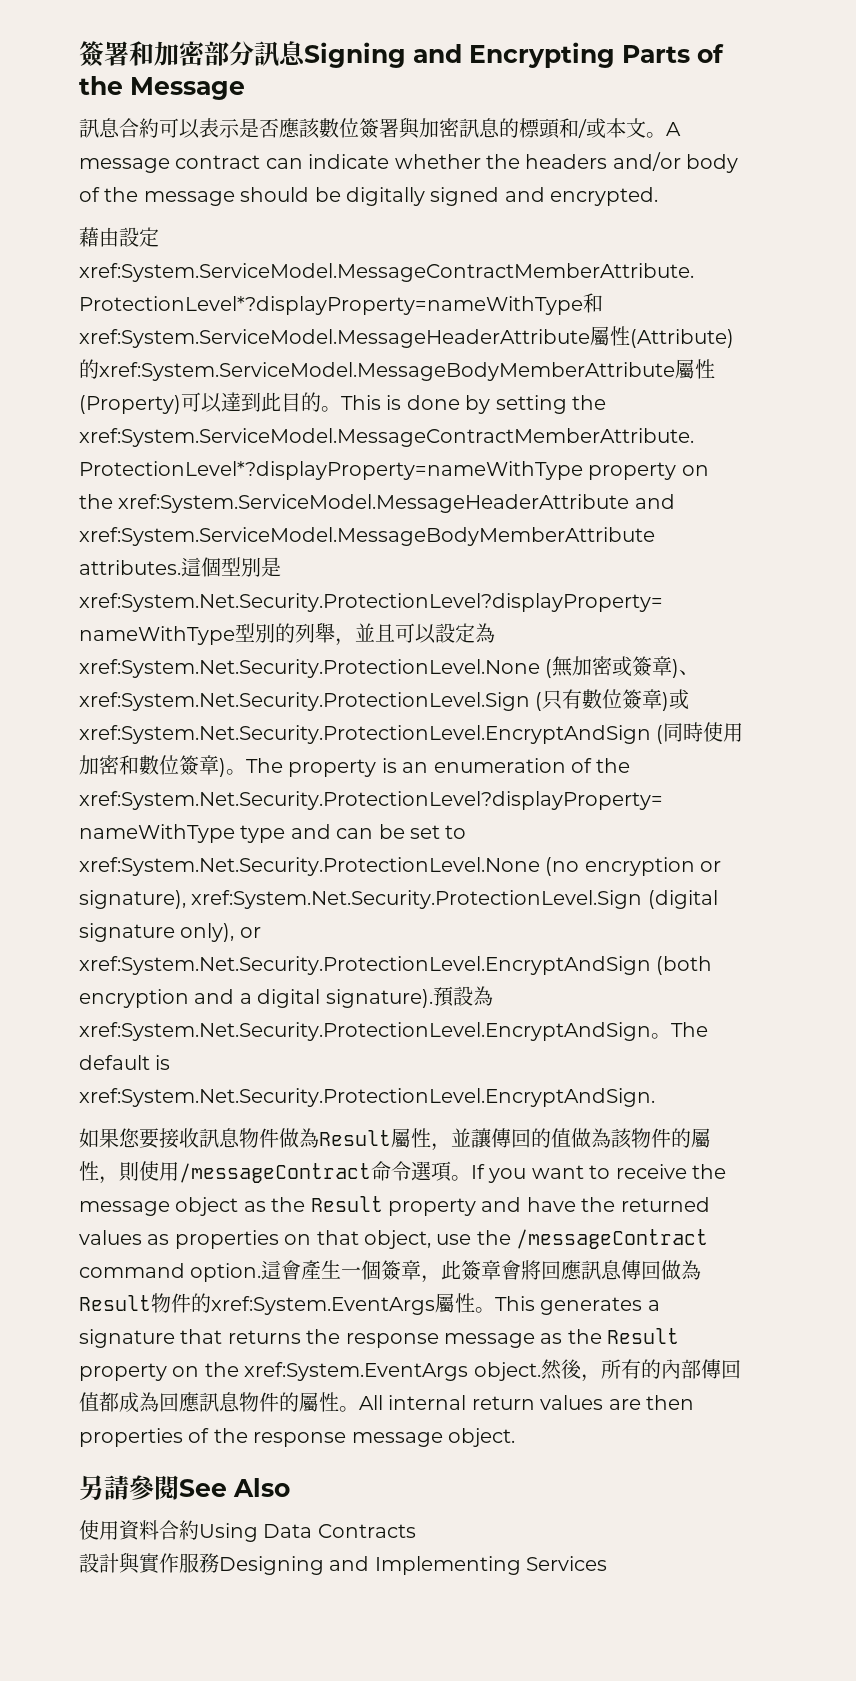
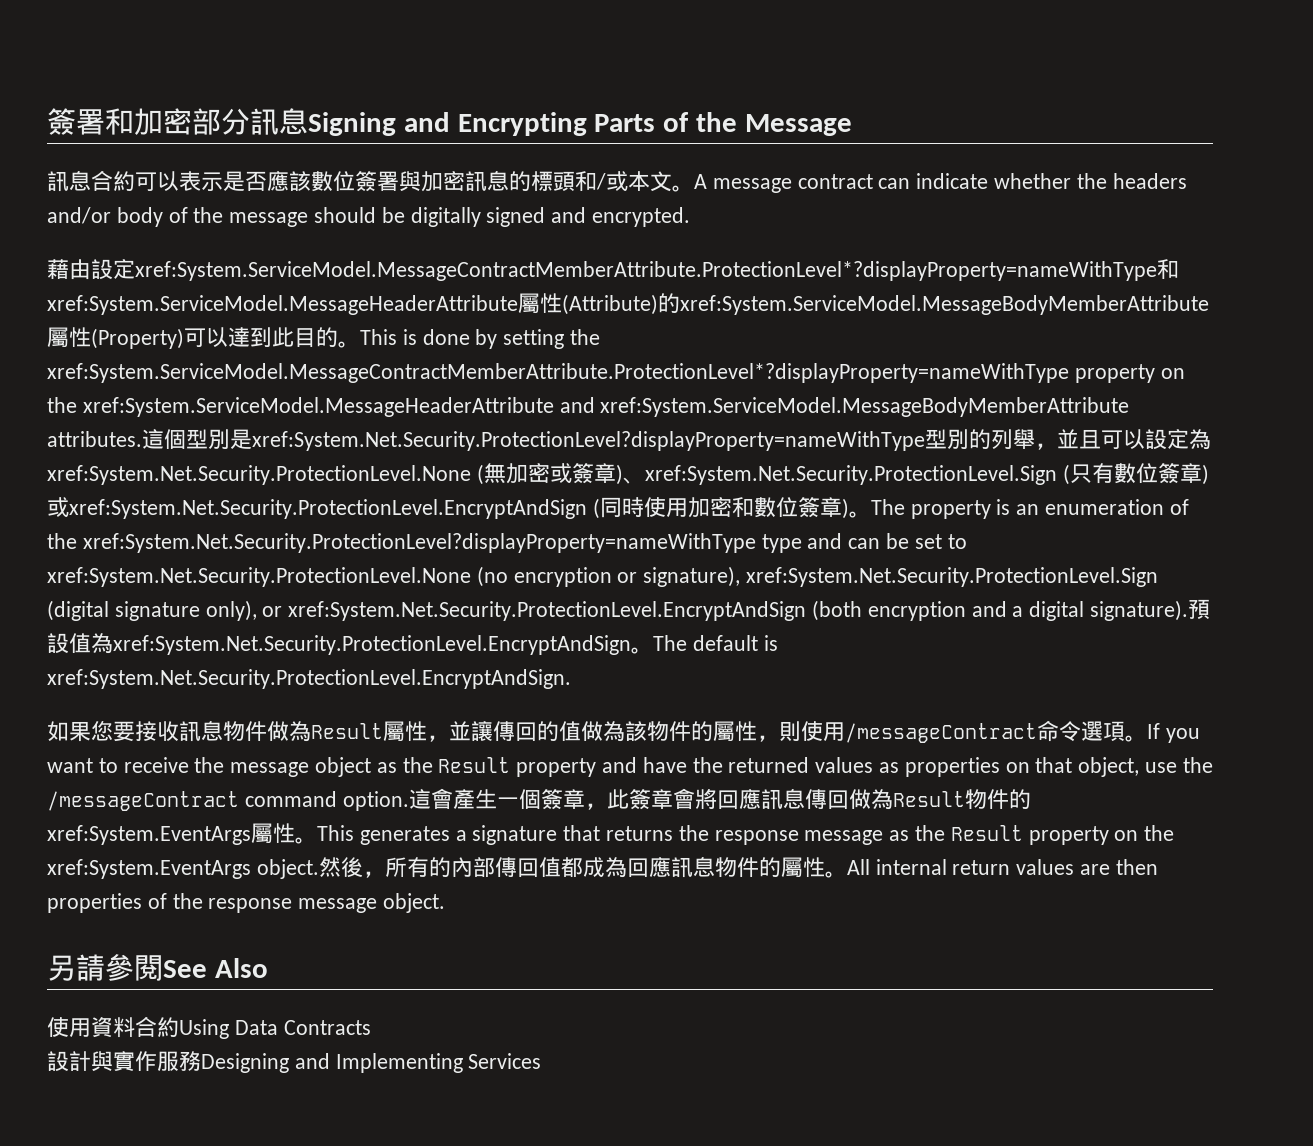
(473, 996) none -> [69,633,91,653] 值

